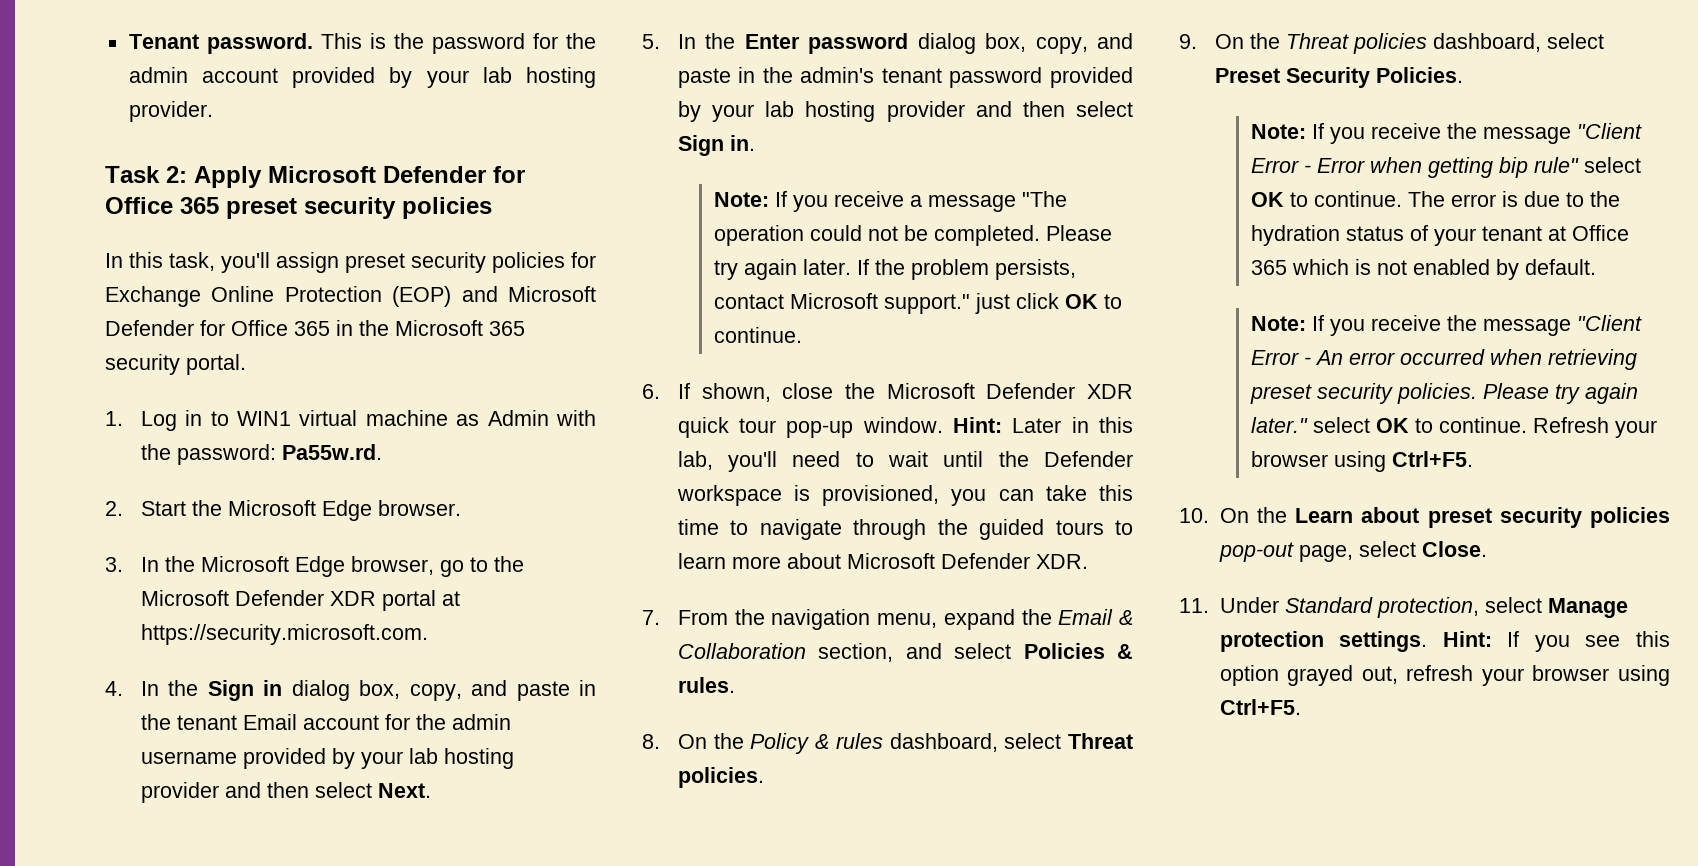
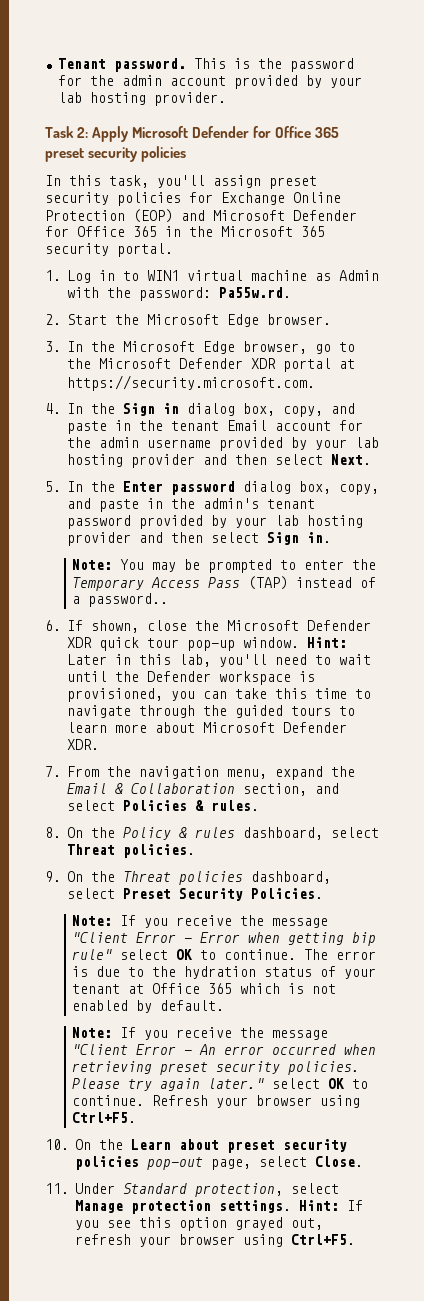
[774,191,1067,212] [713,225,1112,246] [713,259,1076,280] [713,293,1122,314] [713,327,802,343] If you receive a message "The operation could not be completed. Please try again later. If the problem persists, contact Microsoft support." just click OK to continue. -> [120,559,377,573] [72,576,377,591] [72,593,169,607] You may be prompted to enter the Temporary Access Pass (TAP) instead of a password..

